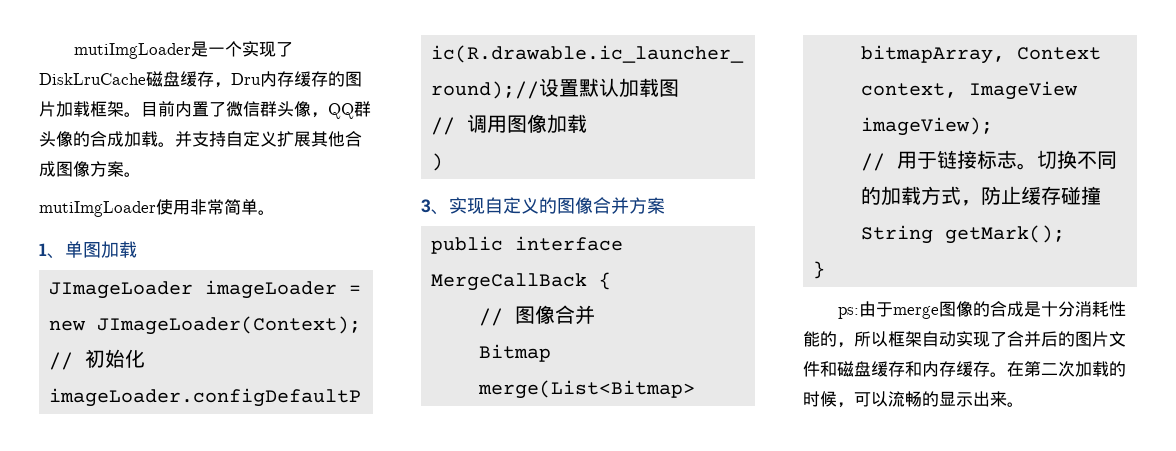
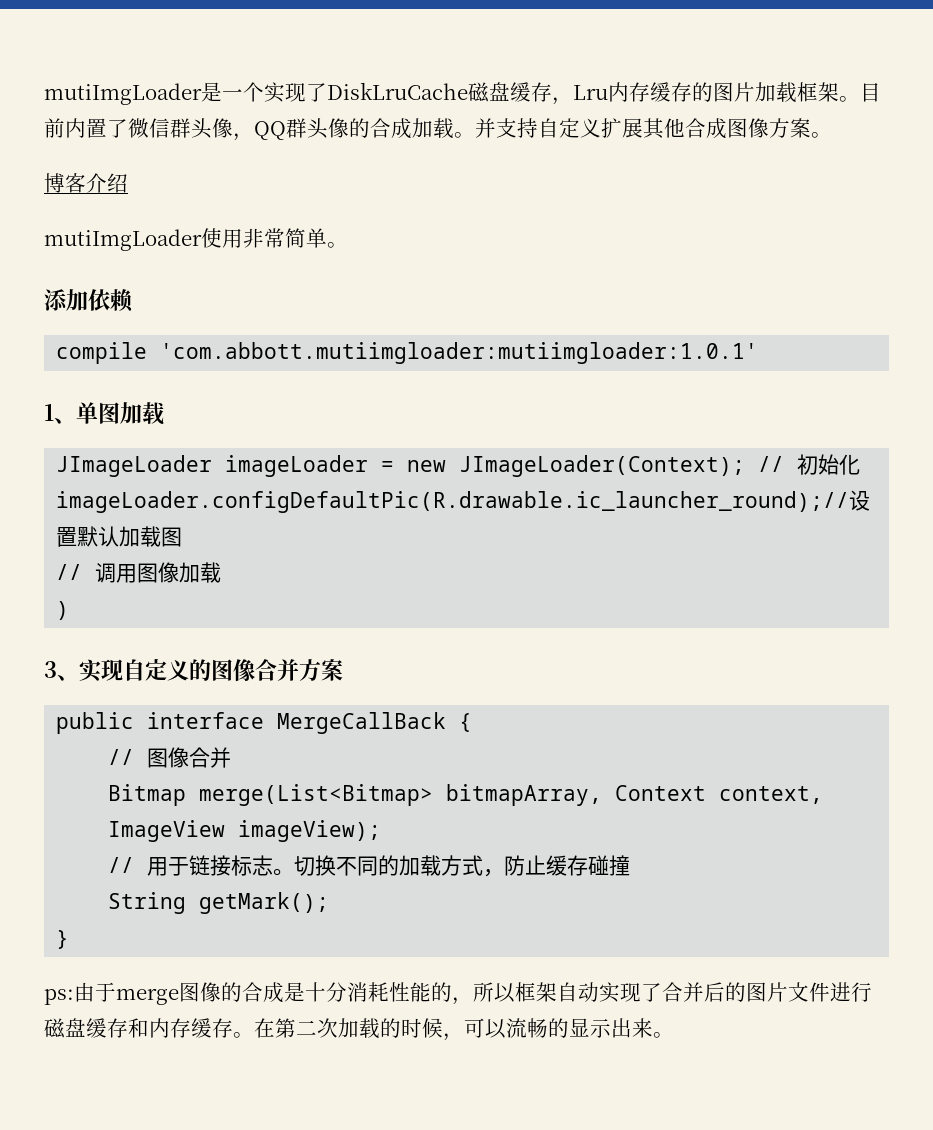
[231,73,261,85] Dru -> [573,85,608,100] Lru
(141, 174) none -> [44,173,128,193] // 博客介绍
(275, 212) none -> [44,289,133,312] [56,342,759,364] // 添加依赖 // compile 'com.abbott.mutiimgloader:mutiimgloader:1.0.1'
[820,361,837,377] 和 -> [830,982,872,1002] 进行

